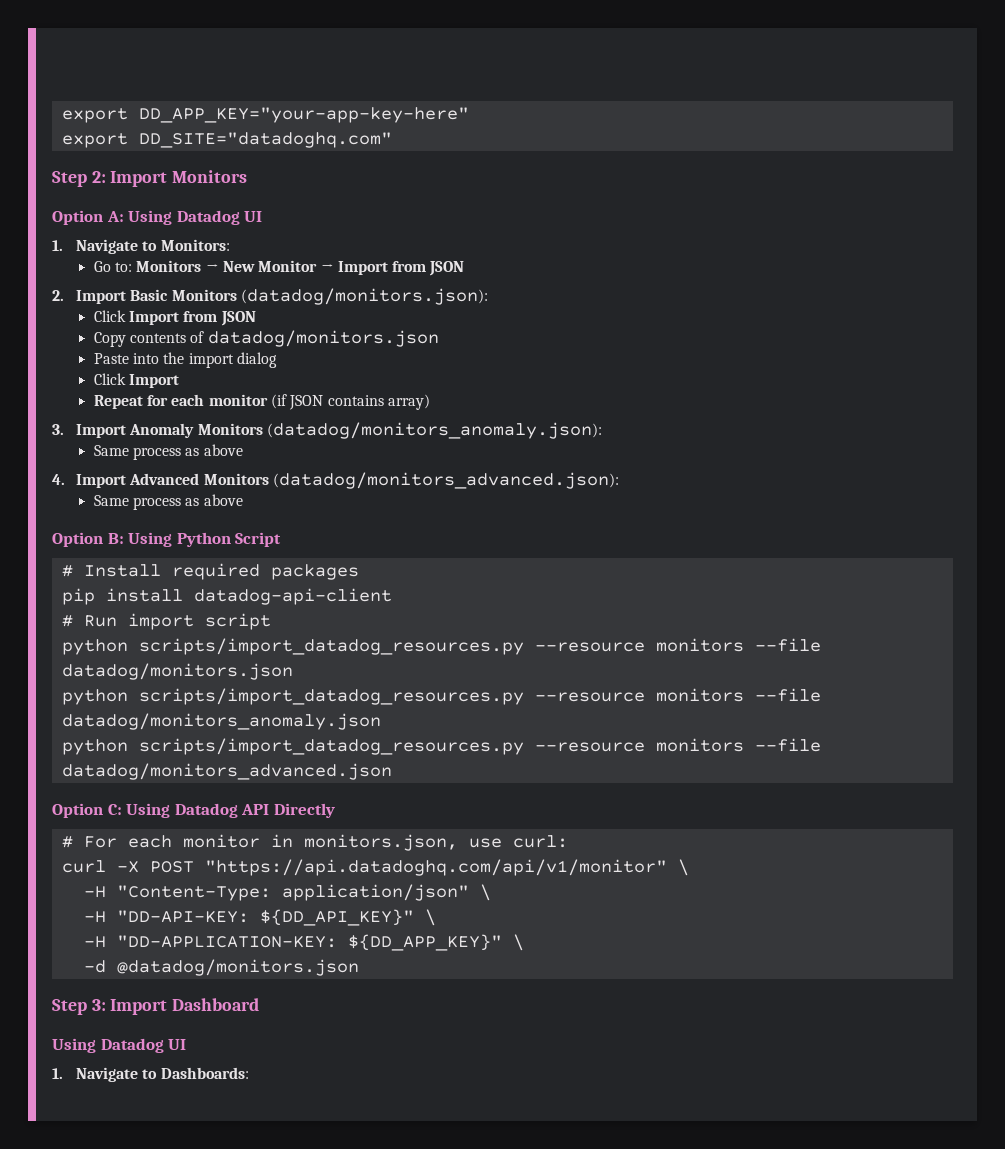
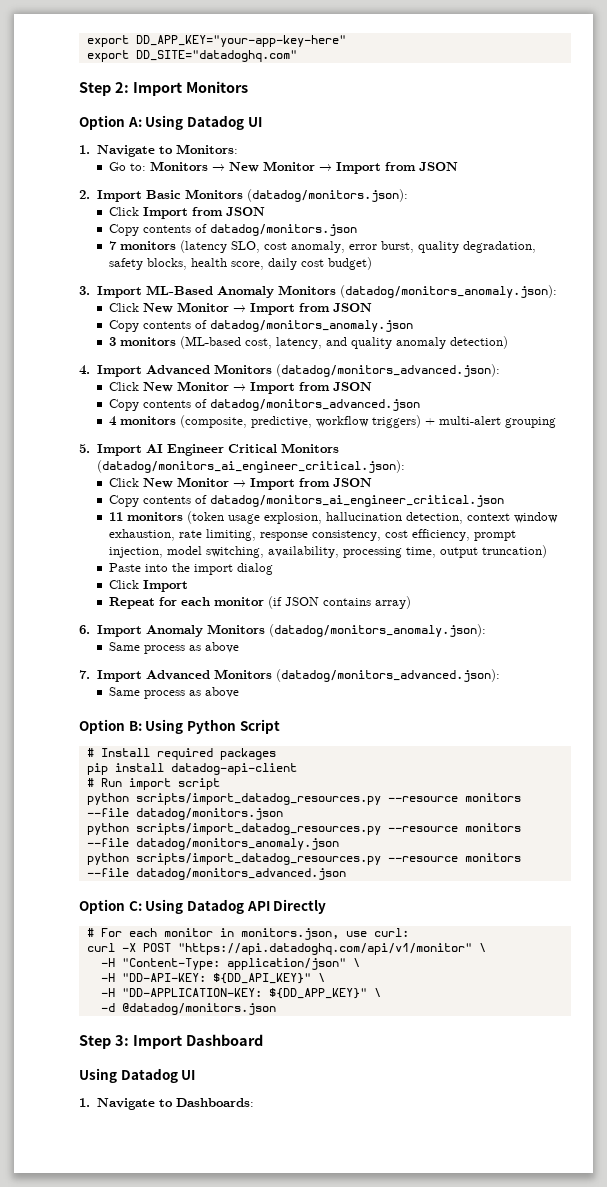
(439, 338) none -> [108,240,536,253] [108,257,372,270] [79,285,557,298] [108,302,372,315] [108,320,413,332] [108,336,508,349] [79,364,500,377] [108,381,372,394] [108,399,420,411] [108,415,556,428] [79,443,339,456] [96,460,405,473] [108,477,372,490] [108,495,504,507] [108,511,558,524] [108,529,516,541] [108,545,547,558] // 7 monitors (latency SLO, cost anomaly, error burst, quality degradation, safety blocks, health score, daily cost budget) // 3. Import ML-Based Anomaly Monitors (datadog/monitors_anomaly.json): // Click New Monitor → Import from JSON // Copy contents of datadog/monitors_anomaly.json // 3 monitors (ML-based cost, latency, and quality anomaly detection) // 4. Import Advanced Monitors (datadog/monitors_advanced.json): // Click New Monitor → Import from JSON // Copy contents of datadog/monitors_advanced.json // 4 monitors (composite, predictive, workflow triggers) + multi-alert grouping // 5. Import AI Engineer Critical Monitors (datadog/monitors_ai_engineer_critical.json): // Click New Monitor → Import from JSON // Copy contents of datadog/monitors_ai_engineer_critical.json // 11 monitors (token usage explosion, hallucination detection, context window exhaustion, rate limiting, response consistency, cost efficiency, prompt injection, model switching, availability, processing time, output truncation)
[52,424,64,435] 3. -> [79,625,90,634] 6.
[52,474,65,485] 4. -> [79,670,90,679] 7.

